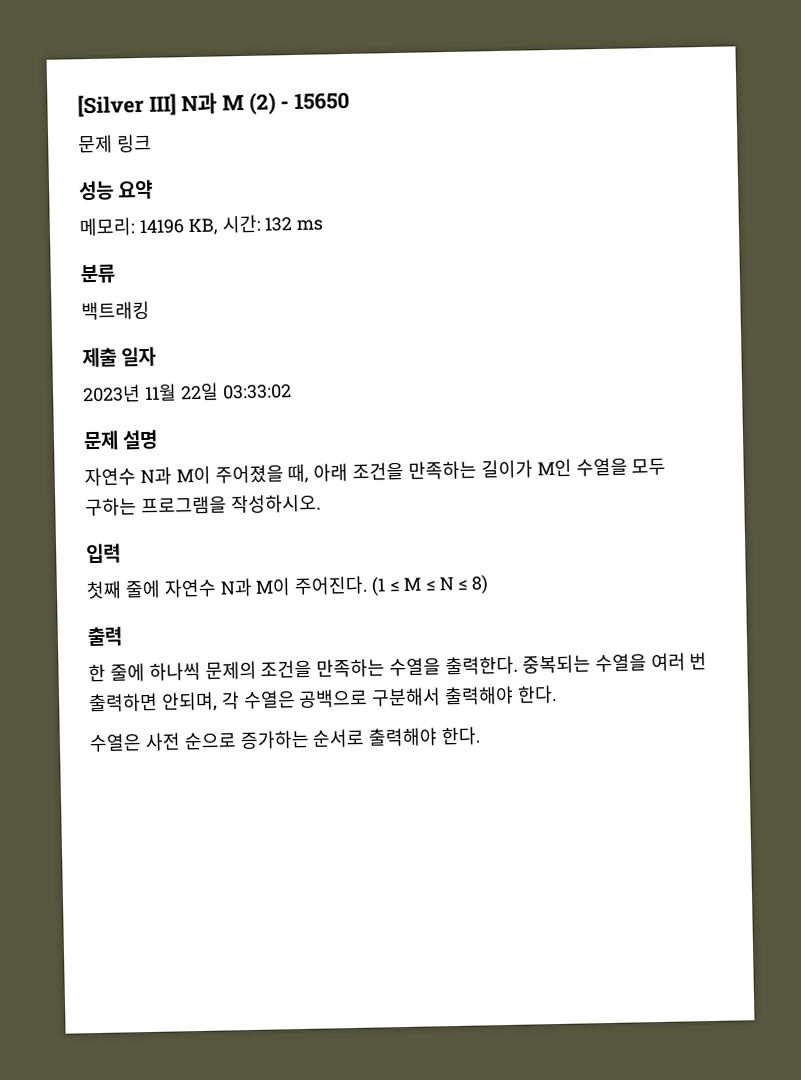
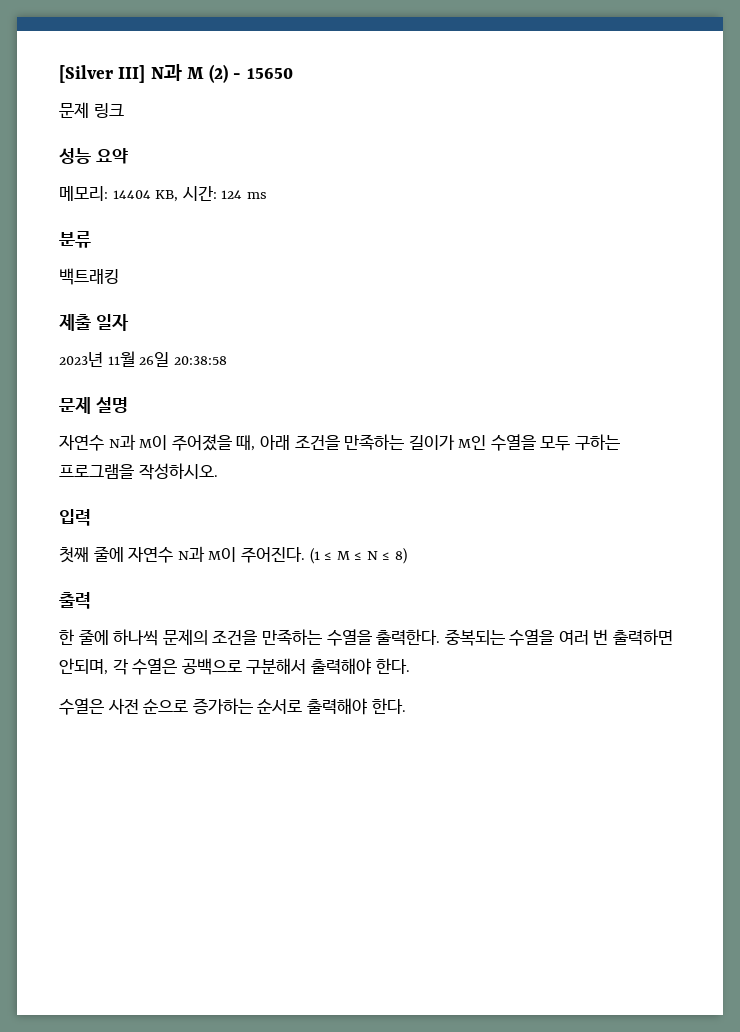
[138,219,184,235] 14196 -> [112,190,151,199] 14404
[264,217,293,232] 132 -> [221,190,243,199] 124
[179,382,292,402] 22일 03:33:02 -> [139,352,227,367] 26일 20:38:58

